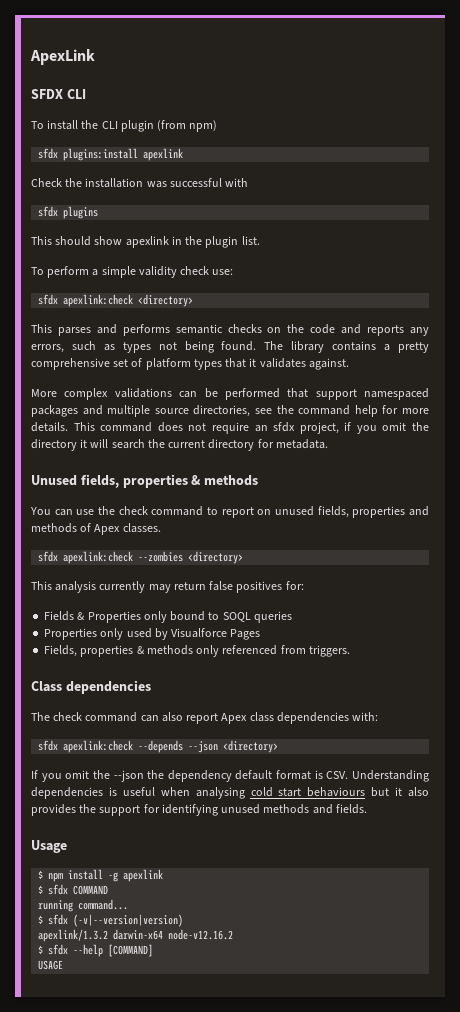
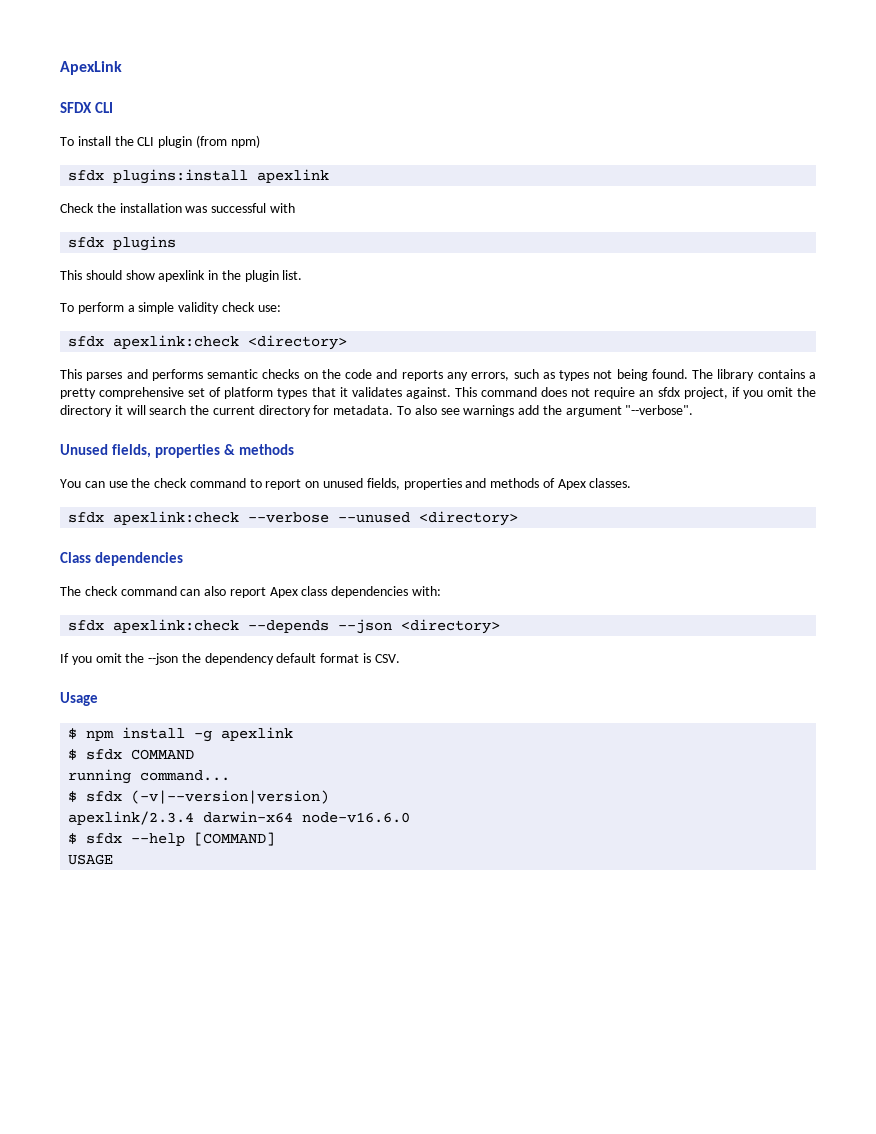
[31,388,429,400] [31,405,430,417] [31,422,68,432] // More complex validations can be performed that support namespaced packages and multiple source directories, see the command help for more details. -> (451, 393) none
(328, 444) none -> [397,405,694,417] To also see warnings add the argument "--verbose".
[138,551,244,564] [31,581,304,593] [44,611,292,623] [44,628,261,640] [44,645,350,657] --zombies <directory> // This analysis currently may return false positives for: // Fields & Properties only bound to SOQL queries // Properties only used by Visualforce Pages // Fields, properties & methods only referenced from triggers. -> [248,511,519,526] --verbose --unused <directory>
[351,770,429,782] [31,787,429,799] [31,804,367,816] Understanding dependencies is useful when analysing cold start behaviours but it also provides the support for identifying unused methods and fields. -> (400, 658) none
[38,929,234,942] apexlink/1.3.2 darwin-x64 node-v12.16.2 -> [68,811,411,825] apexlink/2.3.4 darwin-x64 node-v16.6.0

